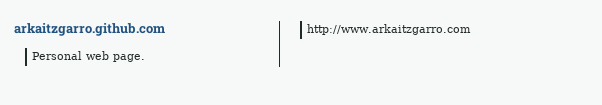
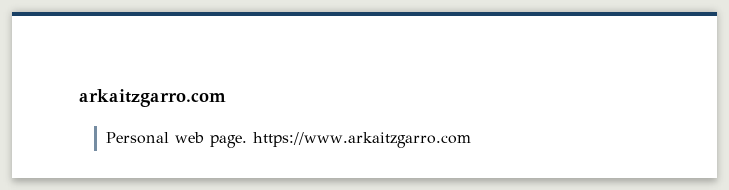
[14,23,165,36] arkaitzgarro.github.com -> [79,89,226,107] arkaitzgarro.com
[307,24,472,35] http://www.arkaitzgarro.com -> [252,132,471,148] https://www.arkaitzgarro.com

